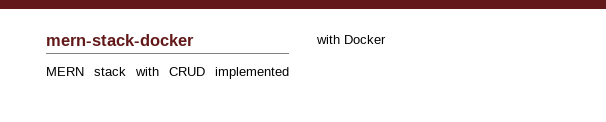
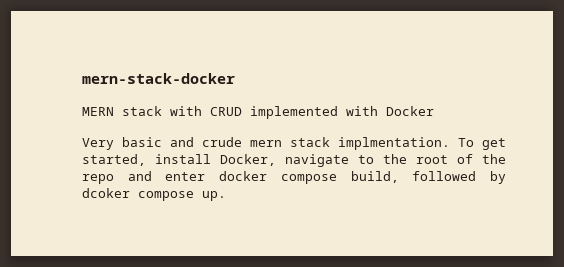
(386, 39) none -> [82,137,506,150] [82,154,506,167] [82,171,507,184] [82,188,226,201] // Very basic and crude mern stack implmentation. To get started, install Docker, navigate to the root of the repo and enter docker compose build, followed by dcoker compose up.

